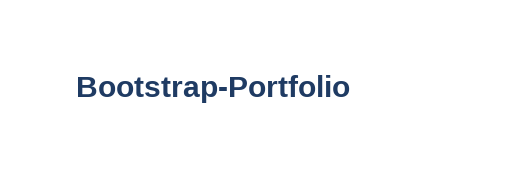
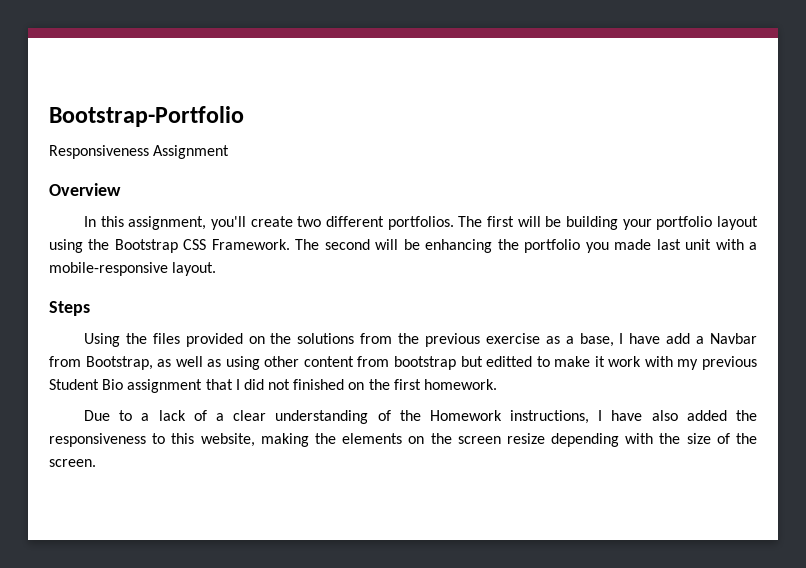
(350, 89) none -> [49,145,230,159] [49,183,121,196] [83,216,759,230] [49,239,758,253] [49,262,217,276] [49,301,90,316] [83,333,758,347] [49,356,757,370] [49,379,498,393] [83,410,757,424] [49,433,757,447] [49,459,96,467] // Responsiveness Assignment // Overview // In this assignment, you'll create two different portfolios. The first will be building your portfolio layout using the Bootstrap CSS Framework. The second will be enhancing the portfolio you made last unit with a mobile-responsive layout. // Steps // Using the files provided on the solutions from the previous exercise as a base, I have add a Navbar from Bootstrap, as well as using other content from bootstrap but editted to make it work with my previous Student Bio assignment that I did not finished on the first homework. // Due to a lack of a clear understanding of the Homework instructions, I have also added the responsiveness to this website, making the elements on the screen resize depending with the size of the screen.

